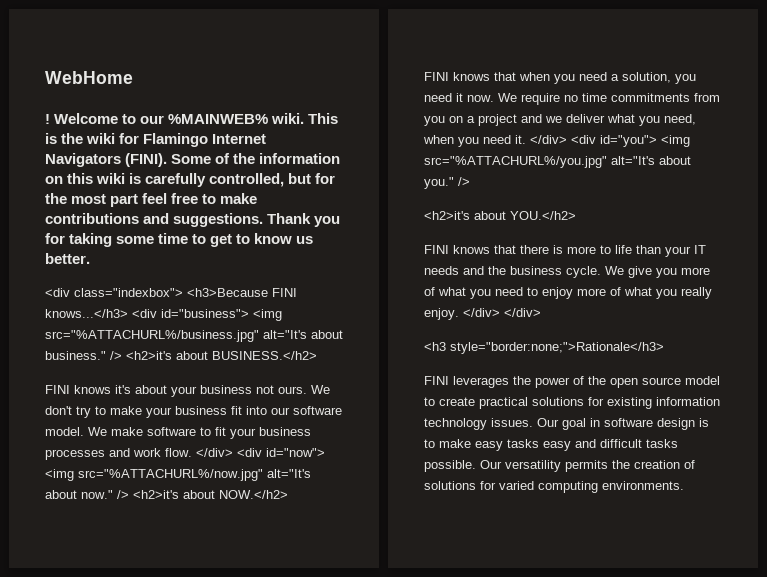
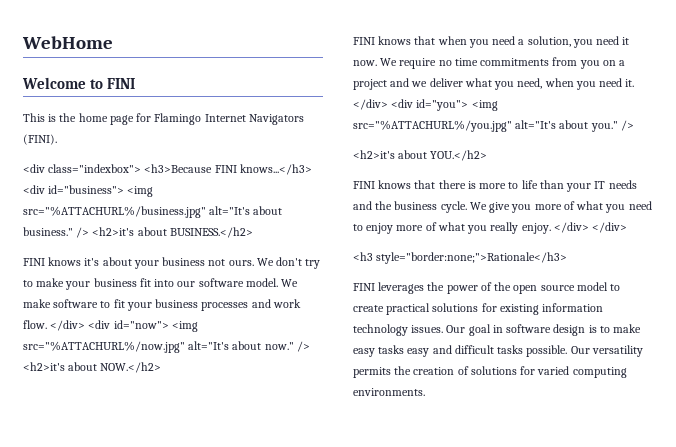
[45,114,50,124] ! -> (113, 42) none
[140,113,305,124] our %MAINWEB% wiki. -> [107,78,136,89] FINI //
[86,133,116,144] wiki -> [78,113,134,125] home page
[171,153,341,164] [45,173,336,187] [45,193,258,207] [45,213,341,227] [45,233,314,247] [45,253,90,264] Some of the information on this wiki is carefully controlled, but for the most part feel free to make contributions and suggestions. Thank you for taking some time to get to know us better. -> (57, 139) none

